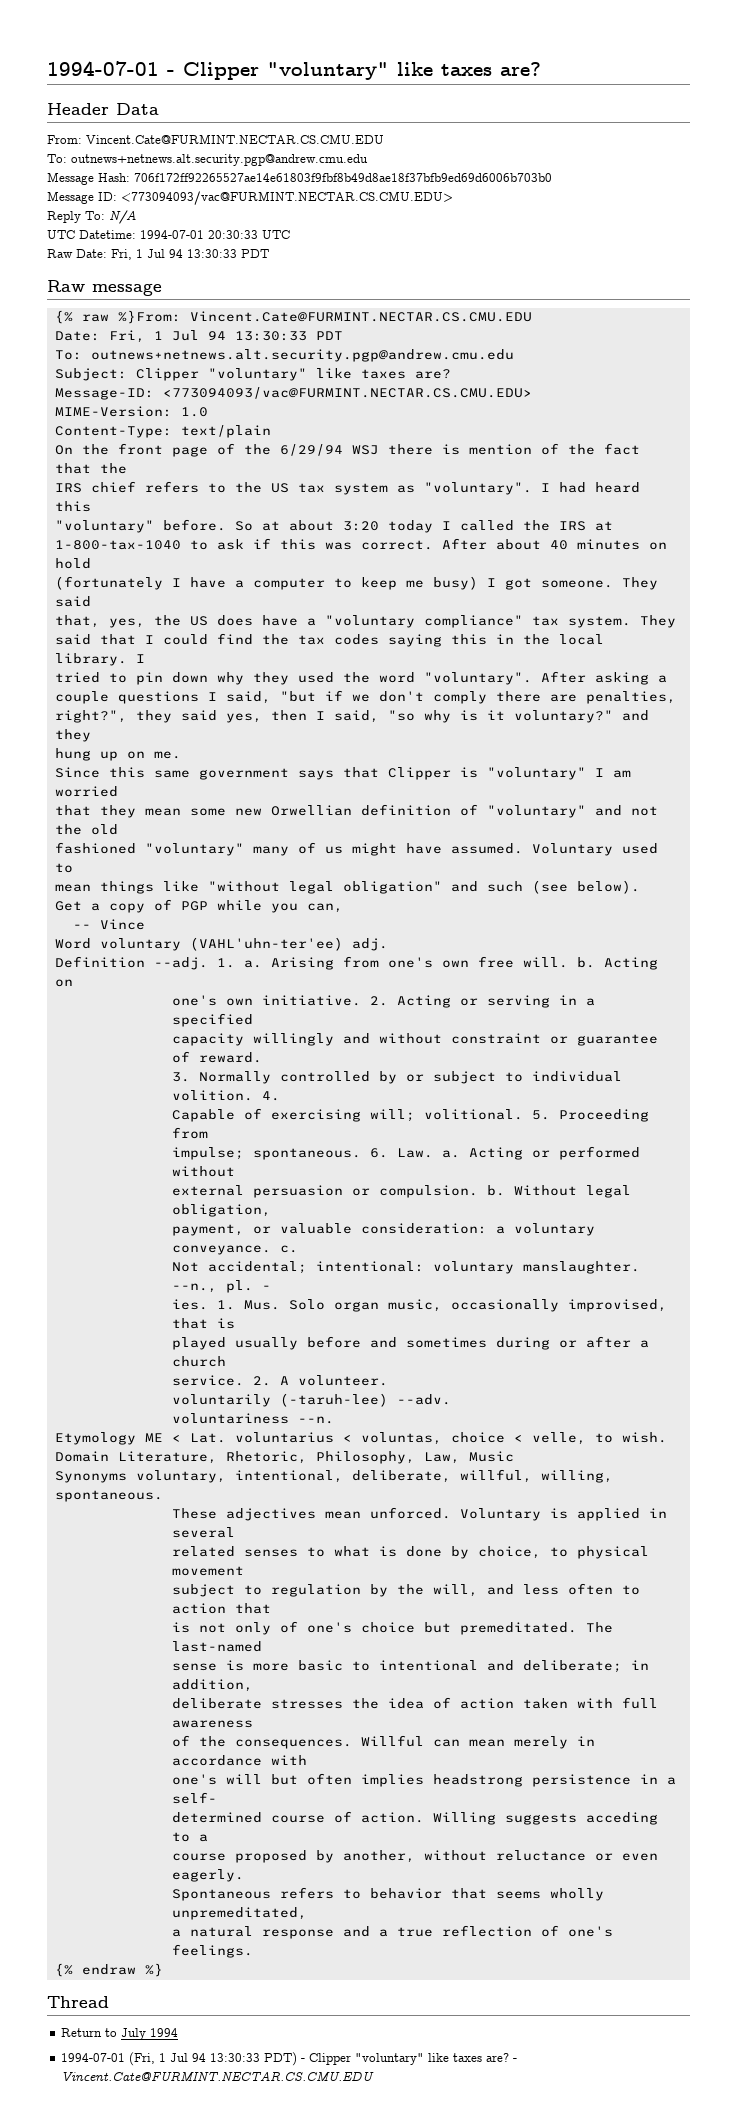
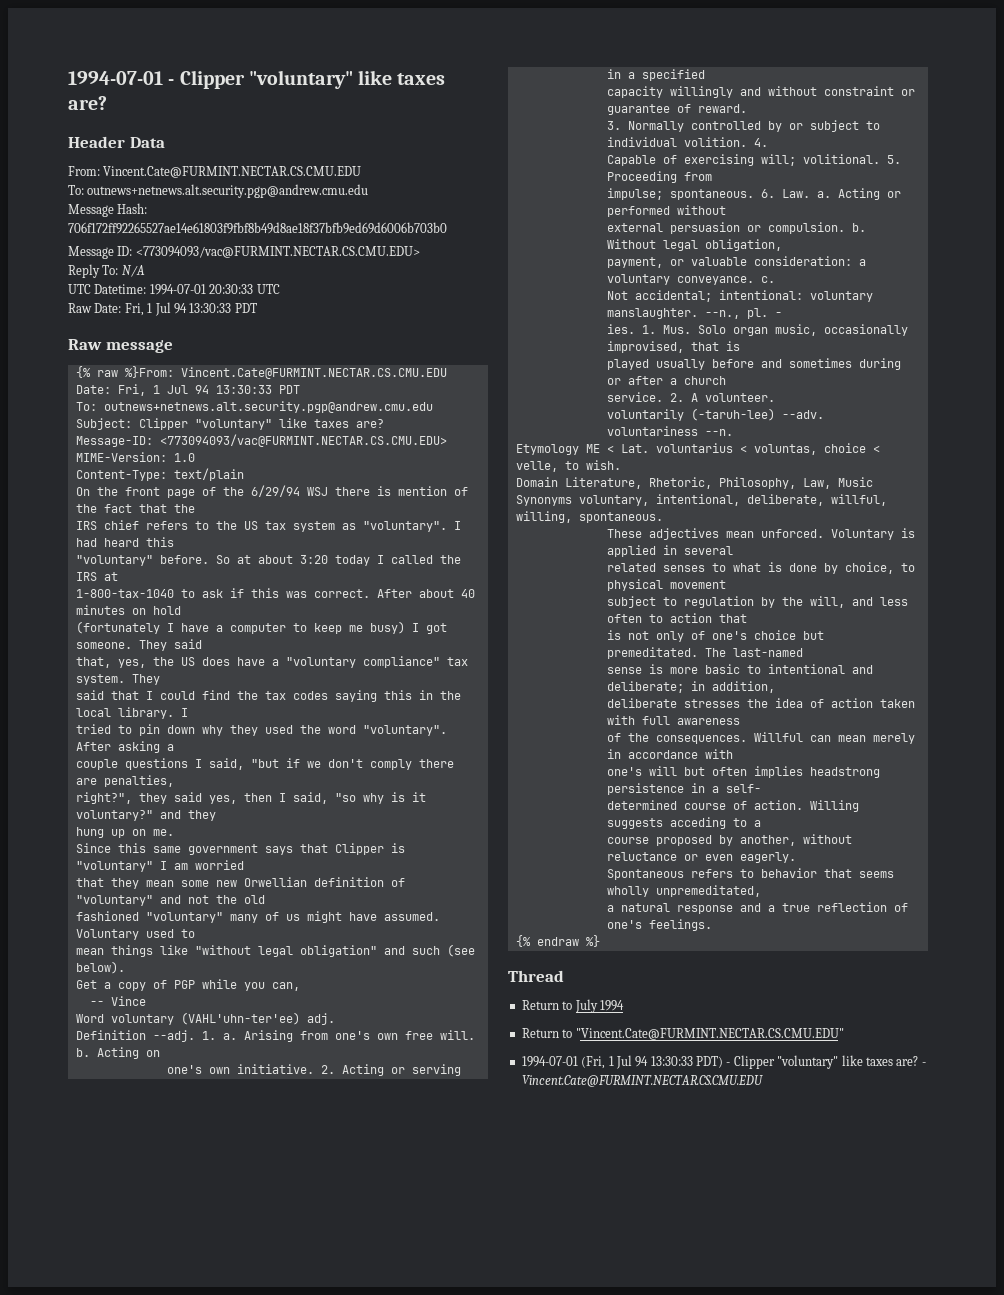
(178, 2032) none -> [521,1028,844,1040] // Return to "Vincent.Cate@FURMINT.NECTAR.CS.CMU.EDU"

